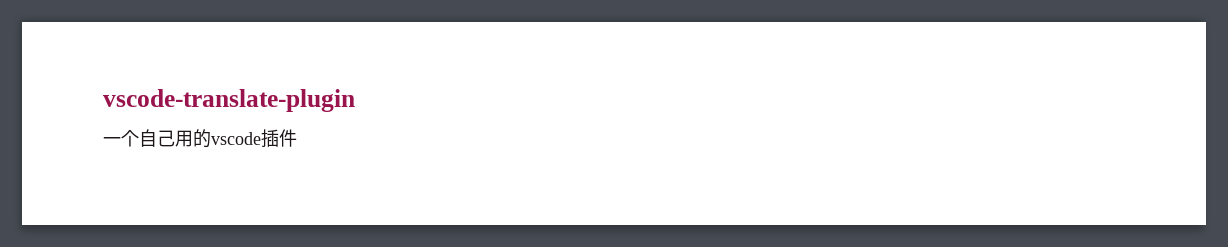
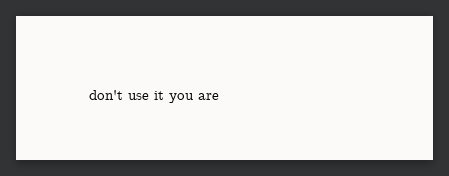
[103,89,355,112] [103,129,297,148] vscode-translate-plugin // 一个自己用的vscode插件 -> [89,90,219,103] don't use it you are

